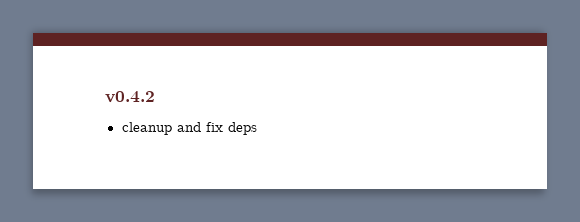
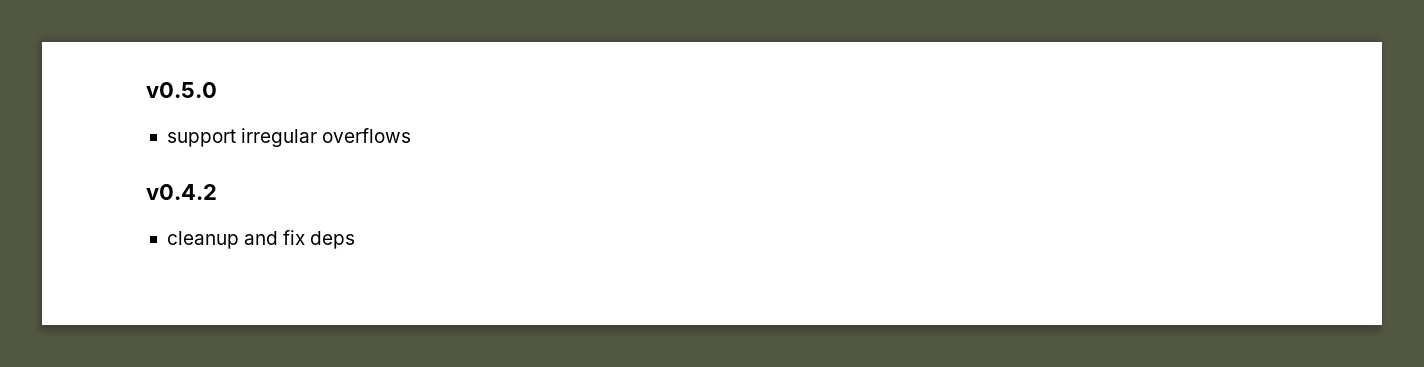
(105, 97) none -> [146,82,217,98] [166,128,412,147] v0.5.0 // support irregular overflows //

